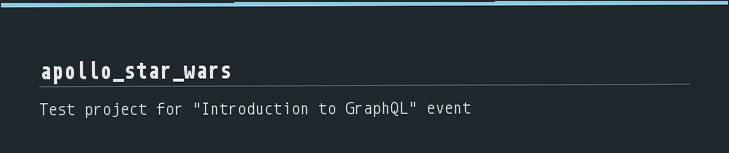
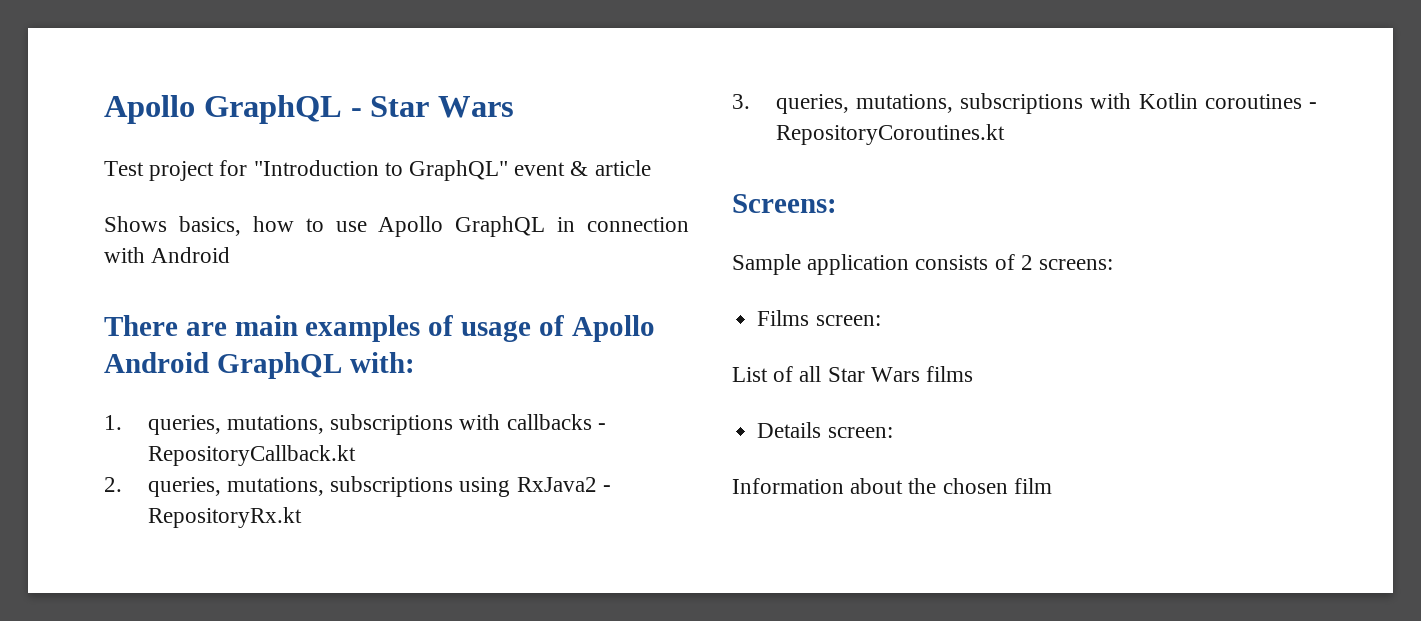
[38,60,232,85] apollo_star_wars -> [104,95,515,124] Apollo GraphQL - Star Wars
(472, 108) none -> [570,160,651,176] [104,216,689,237] [104,247,231,263] [104,315,655,342] [104,352,415,379] [104,414,606,435] [147,445,356,466] [104,476,611,497] [147,507,302,528] [732,93,1317,114] [775,124,1005,145] [732,194,837,213] [732,254,1114,275] [757,310,881,326] [732,366,974,382] [757,422,893,438] [732,478,1052,494] & article // Shows basics, how to use Apollo GraphQL in connection with Android // There are main examples of usage of Apollo Android GraphQL with: // 1. queries, mutations, subscriptions with callbacks - RepositoryCallback.kt // 2. queries, mutations, subscriptions using RxJava2 - RepositoryRx.kt // 3. queries, mutations, subscriptions with Kotlin coroutines - RepositoryCoroutines.kt // Screens: // Sample application consists of 2 screens: // Films screen: // List of all Star Wars films // Details screen: // Information about the chosen film

